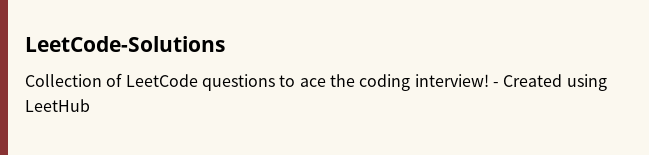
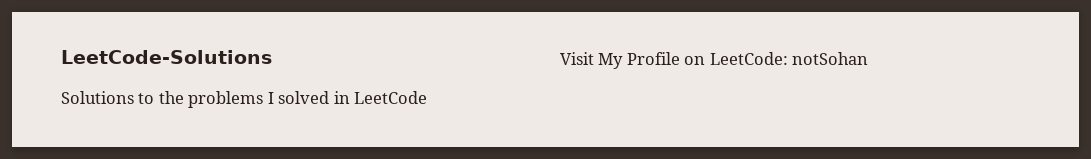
[25,73,607,91] [25,99,90,112] Collection of LeetCode questions to ace the coding interview! - Created using LeetHub -> [61,91,428,108] [560,52,869,69] Solutions to the problems I solved in LeetCode // Visit My Profile on LeetCode: notSohan

